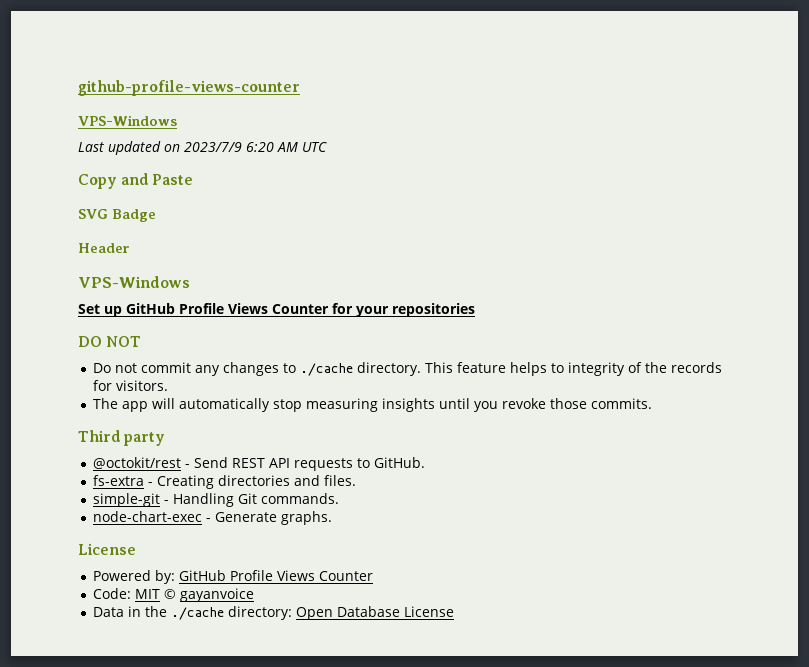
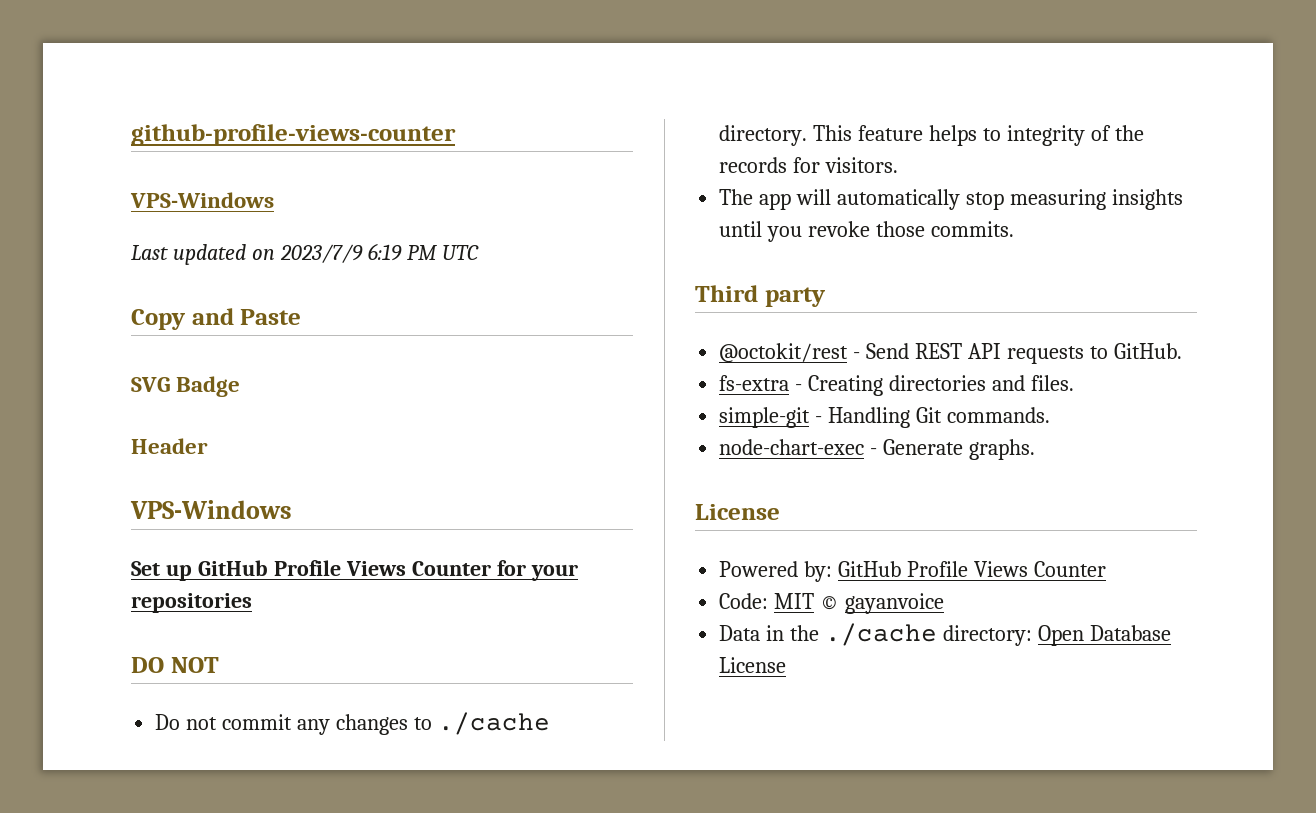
[246,142,298,152] 6:20 AM -> [367,243,437,261] 6:19 PM

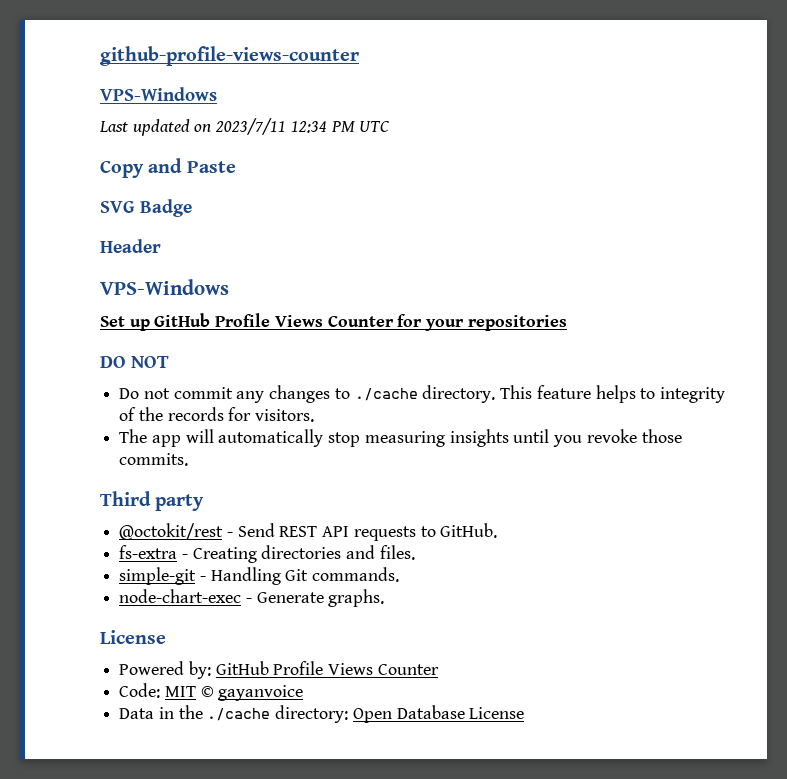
[279,243,402,263] 2023/7/9 6:19 -> [215,118,327,135] 2023/7/11 12:34

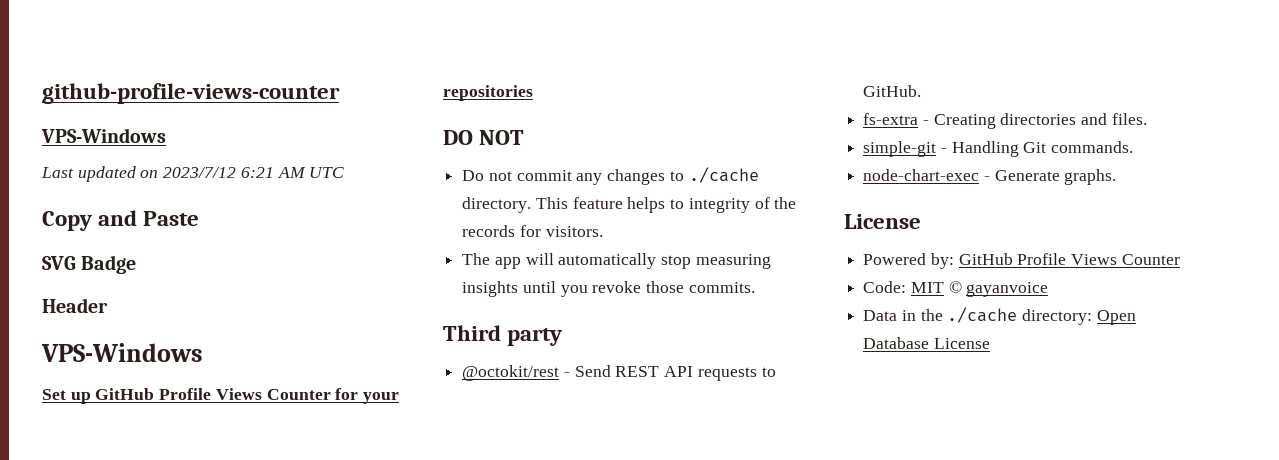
[215,118,355,135] 2023/7/11 12:34 PM -> [163,167,306,178] 2023/7/12 6:21 AM

